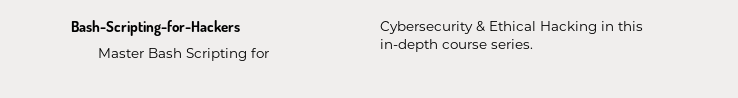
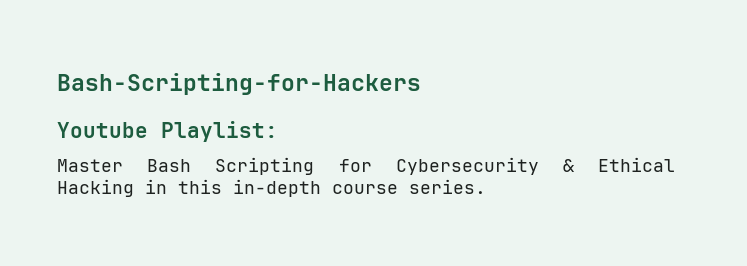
(240, 28) none -> [57,121,278,142] // Youtube Playlist:

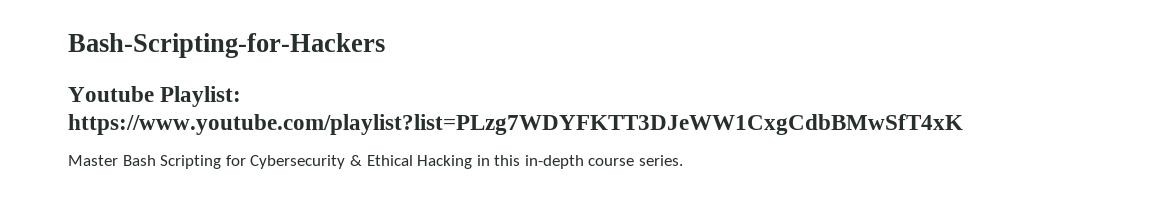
(278, 131) none -> [68,114,963,135] https://www.youtube.com/playlist?list=PLzg7WDYFKTT3DJeWW1CxgCdbBMwSfT4xK

